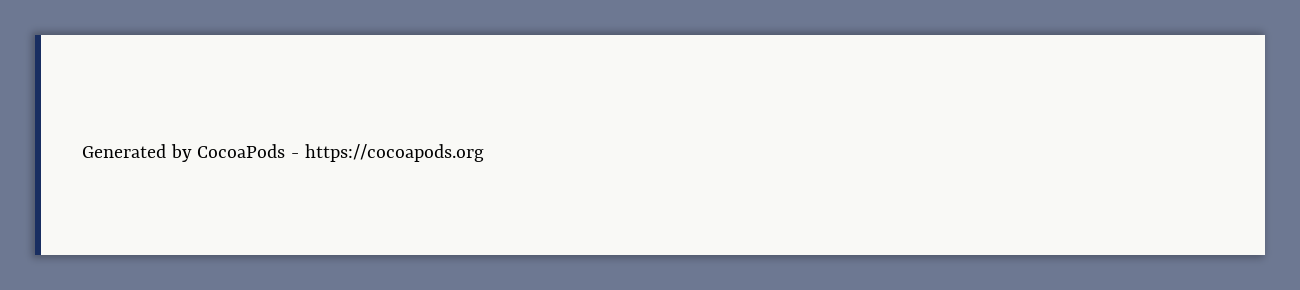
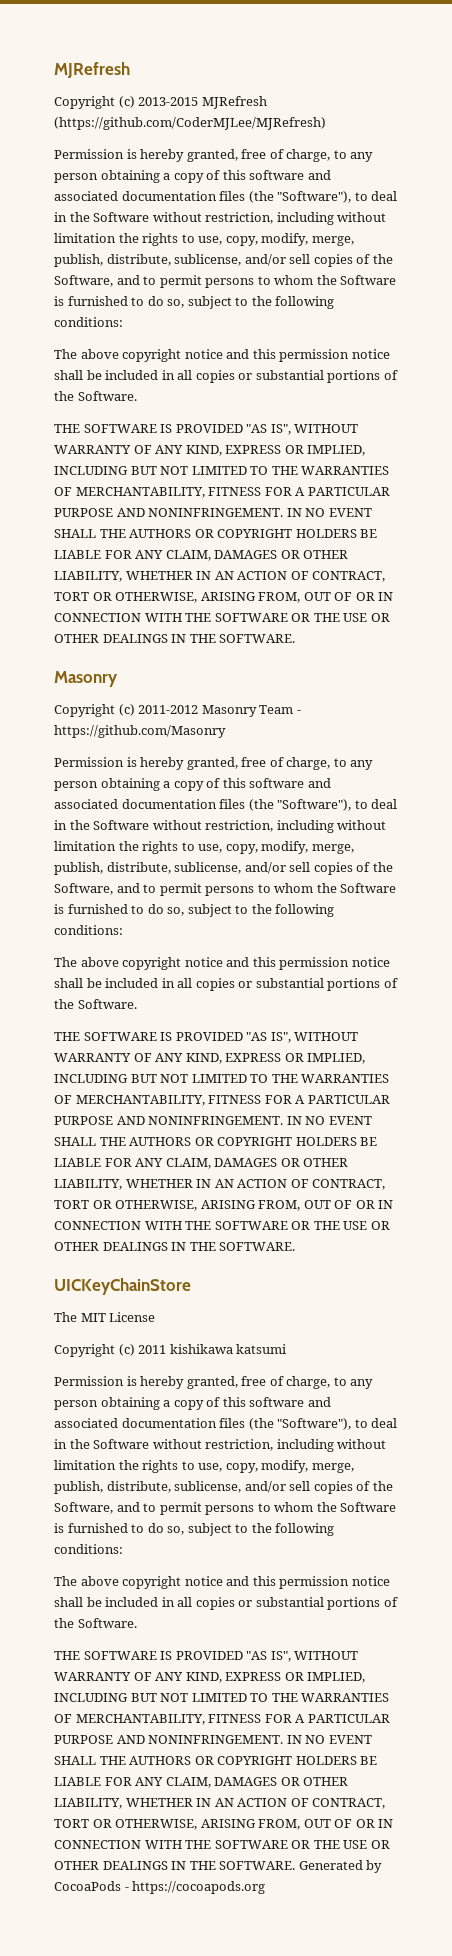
(82, 151) none -> [54,62,130,78] [54,96,267,109] [54,117,326,130] [54,149,374,162] [54,170,331,183] [54,191,398,203] [54,212,387,225] [54,233,354,246] [54,254,393,267] [54,275,397,288] [54,296,335,309] [54,317,123,327] [54,349,390,362] [54,370,398,383] [54,391,137,401] [54,424,359,435] [54,445,366,456] [54,466,390,475] [54,487,390,498] [54,508,372,517] [54,529,378,538] [54,550,349,561] [54,571,386,582] [54,592,394,603] [54,613,390,622] [54,634,296,643] [54,671,118,687] [54,704,301,717] [54,725,226,738] [54,757,374,770] [54,778,331,791] [54,799,398,811] [54,820,387,833] [54,841,354,854] [54,862,393,875] [54,883,397,896] [54,904,335,917] [54,925,123,935] [54,957,390,970] [54,978,398,991] [54,999,137,1009] [54,1032,359,1043] [54,1053,366,1064] [54,1074,390,1083] [54,1095,390,1106] [54,1116,372,1125] [54,1137,378,1146] [54,1158,349,1169] [54,1179,386,1190] [54,1200,394,1211] [54,1221,390,1230] [54,1242,296,1251] [54,1278,191,1295] [54,1312,156,1322] [54,1344,287,1357] [54,1376,374,1389] [54,1397,331,1410] [54,1418,398,1430] [54,1439,387,1452] [54,1460,354,1473] [54,1481,393,1494] [54,1502,397,1515] [54,1523,335,1536] [54,1544,123,1554] [54,1576,390,1589] [54,1597,398,1610] [54,1618,137,1628] [54,1651,359,1662] [54,1672,366,1683] [54,1693,390,1702] [54,1714,390,1725] [54,1735,372,1744] [54,1756,378,1765] [54,1777,349,1788] [54,1798,386,1809] [54,1819,394,1830] [54,1840,390,1849] [54,1861,296,1870] MJRefresh // Copyright (c) 2013-2015 MJRefresh (https://github.com/CoderMJLee/MJRefresh) // Permission is hereby granted, free of charge, to any person obtaining a copy of this software and associated documentation files (the "Software"), to deal in the Software without restriction, including without limitation the rights to use, copy, modify, merge, publish, distribute, sublicense, and/or sell copies of the Software, and to permit persons to whom the Software is furnished to do so, subject to the following conditions: // The above copyright notice and this permission notice shall be included in all copies or substantial portions of the Software. // THE SOFTWARE IS PROVIDED "AS IS", WITHOUT WARRANTY OF ANY KIND, EXPRESS OR IMPLIED, INCLUDING BUT NOT LIMITED TO THE WARRANTIES OF MERCHANTABILITY, FITNESS FOR A PARTICULAR PURPOSE AND NONINFRINGEMENT. IN NO EVENT SHALL THE AUTHORS OR COPYRIGHT HOLDERS BE LIABLE FOR ANY CLAIM, DAMAGES OR OTHER LIABILITY, WHETHER IN AN ACTION OF CONTRACT, TORT OR OTHERWISE, ARISING FROM, OUT OF OR IN CONNECTION WITH THE SOFTWARE OR THE USE OR OTHER DEALINGS IN THE SOFTWARE. // Masonry // Copyright (c) 2011-2012 Masonry Team - https://github.com/Masonry // Permission is hereby granted, free of charge, to any person obtaining a copy of this software and associated documentation files (the "Software"), to deal in the Software without restriction, including without limitation the rights to use, copy, modify, merge, publish, distribute, sublicense, and/or sell copies of the Software, and to permit persons to whom the Software is furnished to do so, subject to the following conditions: // The above copyright notice and this permission notice shall be included in all copies or substantial portions of the Software. // THE SOFTWARE IS PROVIDED "AS IS", WITHOUT WARRANTY OF ANY KIND, EXPRESS OR IMPLIED, INCLUDING BUT NOT LIMITED TO THE WARRANTIES OF MERCHANTABILITY, FITNESS FOR A PARTICULAR PURPOSE AND NONINFRINGEMENT. IN NO EVENT SHALL THE AUTHORS OR COPYRIGHT HOLDERS BE LIABLE FOR ANY CLAIM, DAMAGES OR OTHER LIABILITY, WHETHER IN AN ACTION OF CONTRACT, TORT OR OTHERWISE, ARISING FROM, OUT OF OR IN CONNECTION WITH THE SOFTWARE OR THE USE OR OTHER DEALINGS IN THE SOFTWARE. // UICKeyChainStore // The MIT License // Copyright (c) 2011 kishikawa katsumi // Permission is hereby granted, free of charge, to any person obtaining a copy of this software and associated documentation files (the "Software"), to deal in the Software without restriction, including without limitation the rights to use, copy, modify, merge, publish, distribute, sublicense, and/or sell copies of the Software, and to permit persons to whom the Software is furnished to do so, subject to the following conditions: // The above copyright notice and this permission notice shall be included in all copies or substantial portions of the Software. // THE SOFTWARE IS PROVIDED "AS IS", WITHOUT WARRANTY OF ANY KIND, EXPRESS OR IMPLIED, INCLUDING BUT NOT LIMITED TO THE WARRANTIES OF MERCHANTABILITY, FITNESS FOR A PARTICULAR PURPOSE AND NONINFRINGEMENT. IN NO EVENT SHALL THE AUTHORS OR COPYRIGHT HOLDERS BE LIABLE FOR ANY CLAIM, DAMAGES OR OTHER LIABILITY, WHETHER IN AN ACTION OF CONTRACT, TORT OR OTHERWISE, ARISING FROM, OUT OF OR IN CONNECTION WITH THE SOFTWARE OR THE USE OR OTHER DEALINGS IN THE SOFTWARE.

